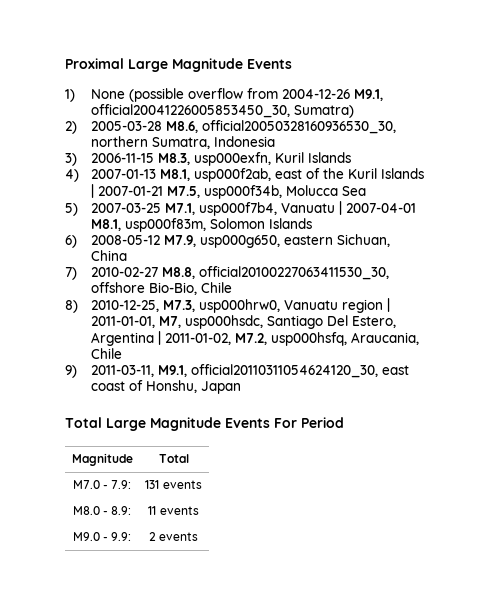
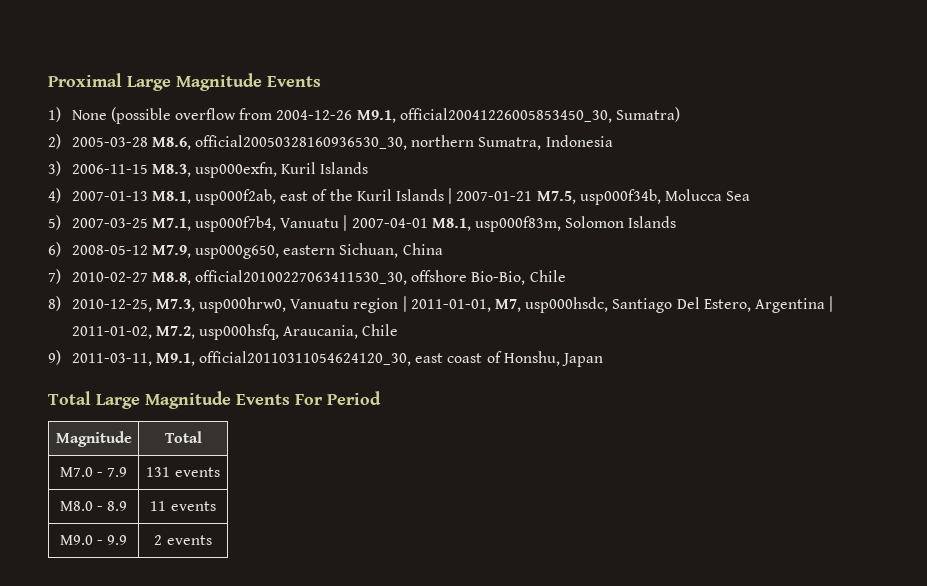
[111,480,132,489] 7.9: -> [107,467,128,477] 7.9
[111,506,132,515] 8.9: -> [107,501,128,511] 8.9
[111,532,132,541] 9.9: -> [107,535,128,545] 9.9

